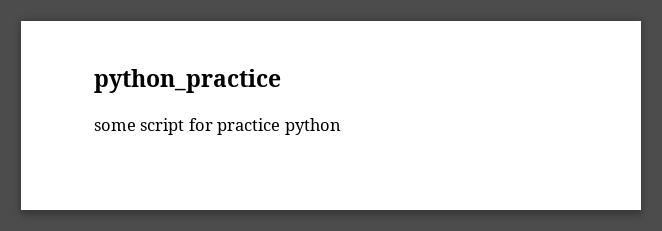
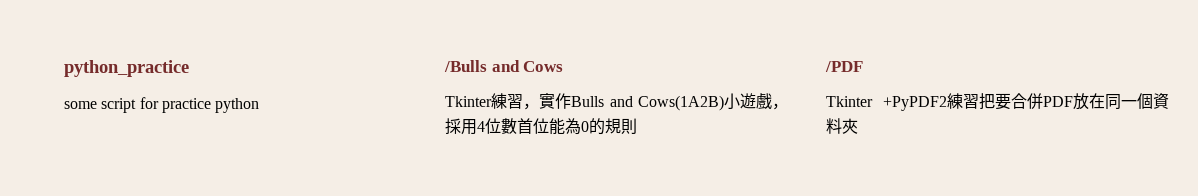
(341, 126) none -> [444,60,564,72] [445,93,788,111] [445,118,637,135] [825,61,863,72] [826,93,1169,111] [826,118,858,134] // /Bulls and Cows // Tkinter練習，實作Bulls and Cows(1A2B)小遊戲，採用4位數首位能為0的規則 // /PDF // Tkinter +PyPDF2練習把要合併PDF放在同一個資料夾

